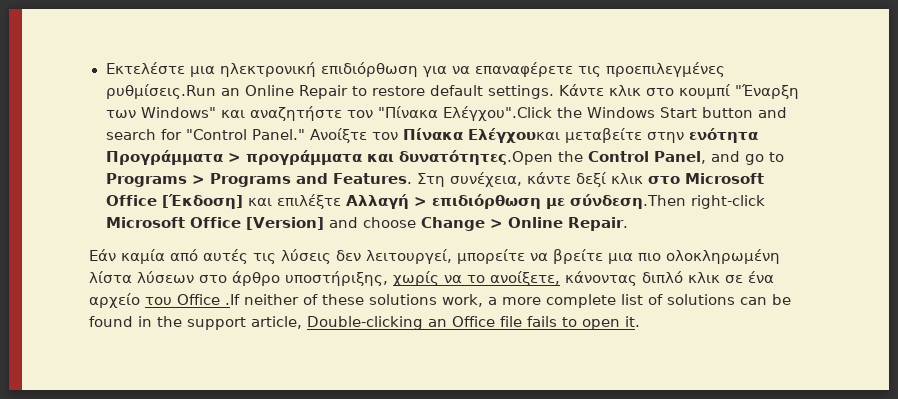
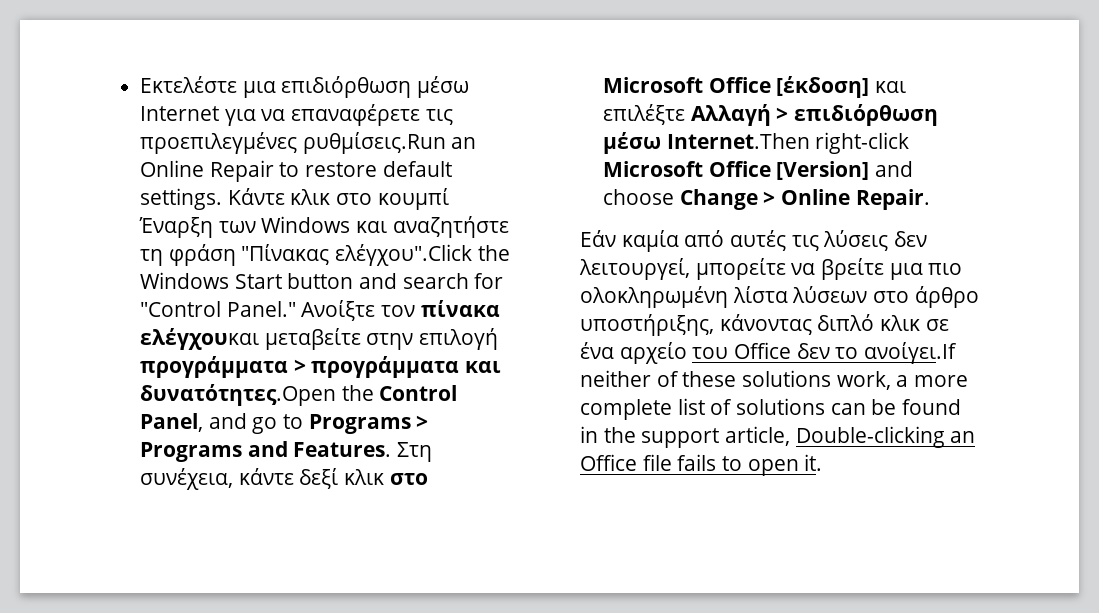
[219,62,418,77] ηλεκτρονική επιδιόρθωση -> [281,76,470,98] [140,106,220,121] επιδιόρθωση μέσω Internet
[734,84,799,99] [105,106,552,121] "Έναρξη των Windows" και αναζητήστε τον "Πίνακα Ελέγχου".Click -> [139,216,509,238] [140,244,473,266] Έναρξη των Windows και αναζητήστε τη φράση "Πίνακας ελέγχου".Click
[402,128,758,143] [105,150,223,165] Πίνακα Ελέγχουκαι μεταβείτε στην ενότητα Προγράμματα -> [420,300,500,317] [140,328,499,350] [140,356,289,378] πίνακα ελέγχουκαι μεταβείτε στην επιλογή προγράμματα
[161,194,243,209] [Έκδοση] -> [776,76,870,98] [έκδοση]
[545,194,686,209] με σύνδεση.Then -> [603,132,810,154] μέσω Internet.Then
[393,271,560,286] χωρίς να το ανοίξετε, -> (714, 325) none
[225,294,240,305] .If -> [796,342,958,364] δεν το ανοίγει.If

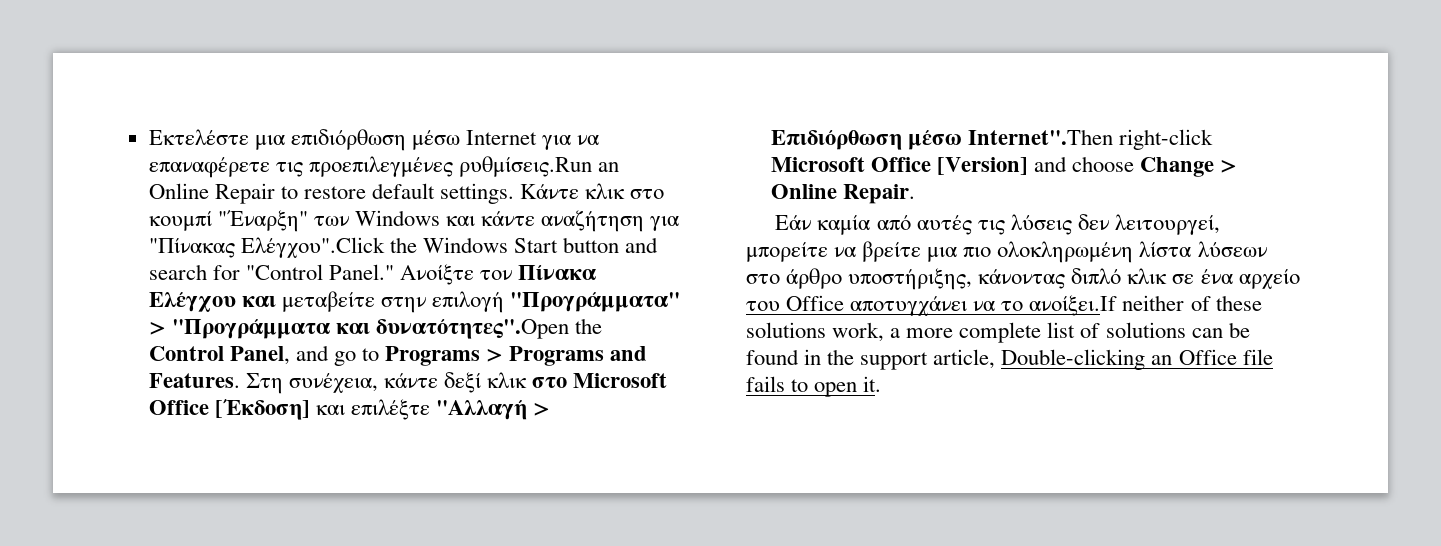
[139,217,214,238] Έναρξη -> [217,210,308,232] "Έναρξη"
[392,216,509,238] [140,244,473,266] αναζητήστε τη φράση "Πίνακας ελέγχου".Click -> [481,210,680,232] [148,237,385,258] κάντε αναζήτηση για "Πίνακας Ελέγχου".Click
[420,300,500,317] [140,328,499,350] [140,356,502,378] [140,384,337,406] πίνακα ελέγχουκαι μεταβείτε στην επιλογή προγράμματα > προγράμματα και δυνατότητες.Open -> [518,265,597,280] [148,291,681,313] [148,319,569,339] Πίνακα Ελέγχου και μεταβείτε στην επιλογή "Προγράμματα" > "Προγράμματα και δυνατότητες".Open
[776,76,870,98] [έκδοση] -> [214,399,310,420] [Έκδοση]
[690,104,939,126] [603,132,810,154] Αλλαγή > επιδιόρθωση μέσω Internet.Then -> [436,400,551,420] [770,129,1113,150] "Αλλαγή > Επιδιόρθωση μέσω Internet".Then
[796,342,958,364] δεν το ανοίγει.If -> [850,295,1118,316] αποτυγχάνει να το ανοίξει.If

